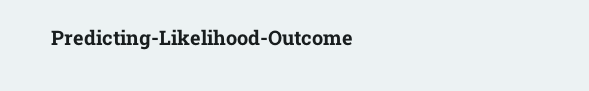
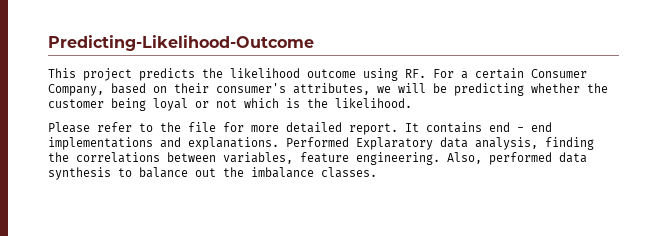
(353, 39) none -> [48,68,587,81] [48,83,608,96] [48,98,412,111] [48,122,552,135] [48,137,594,150] [48,152,587,165] [48,167,377,180] // This project predicts the likelihood outcome using RF. For a certain Consumer Company, based on their consumer's attributes, we will be predicting whether the customer being loyal or not which is the likelihood. // Please refer to the file for more detailed report. It contains end - end implementations and explanations. Performed Explaratory data analysis, finding the correlations between variables, feature engineering. Also, performed data synthesis to balance out the imbalance classes.

